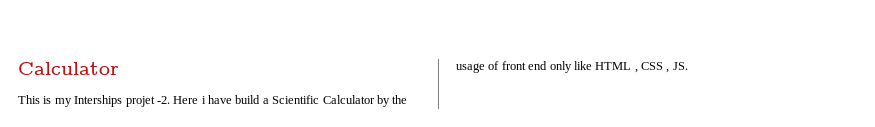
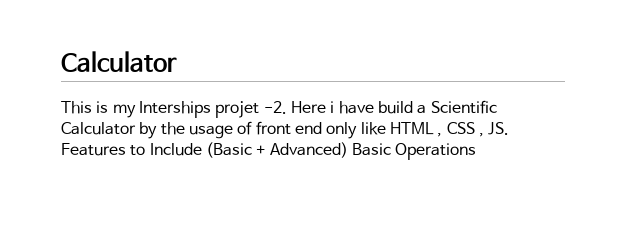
(688, 66) none -> [61,142,477,160] Features to Include (Basic + Advanced) Basic Operations

